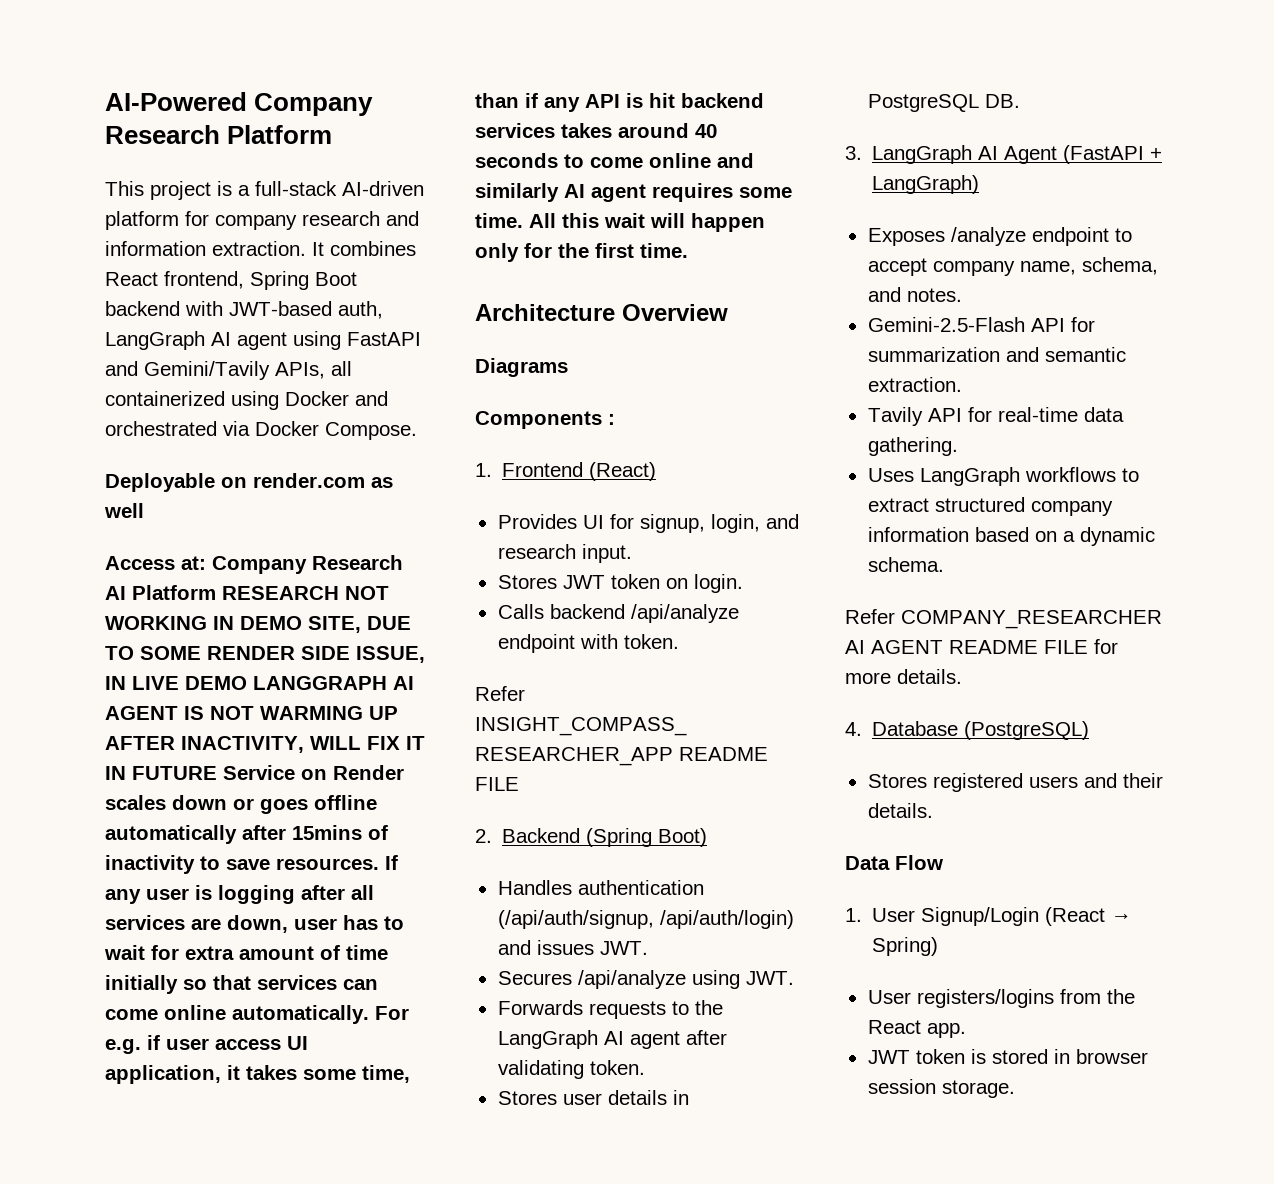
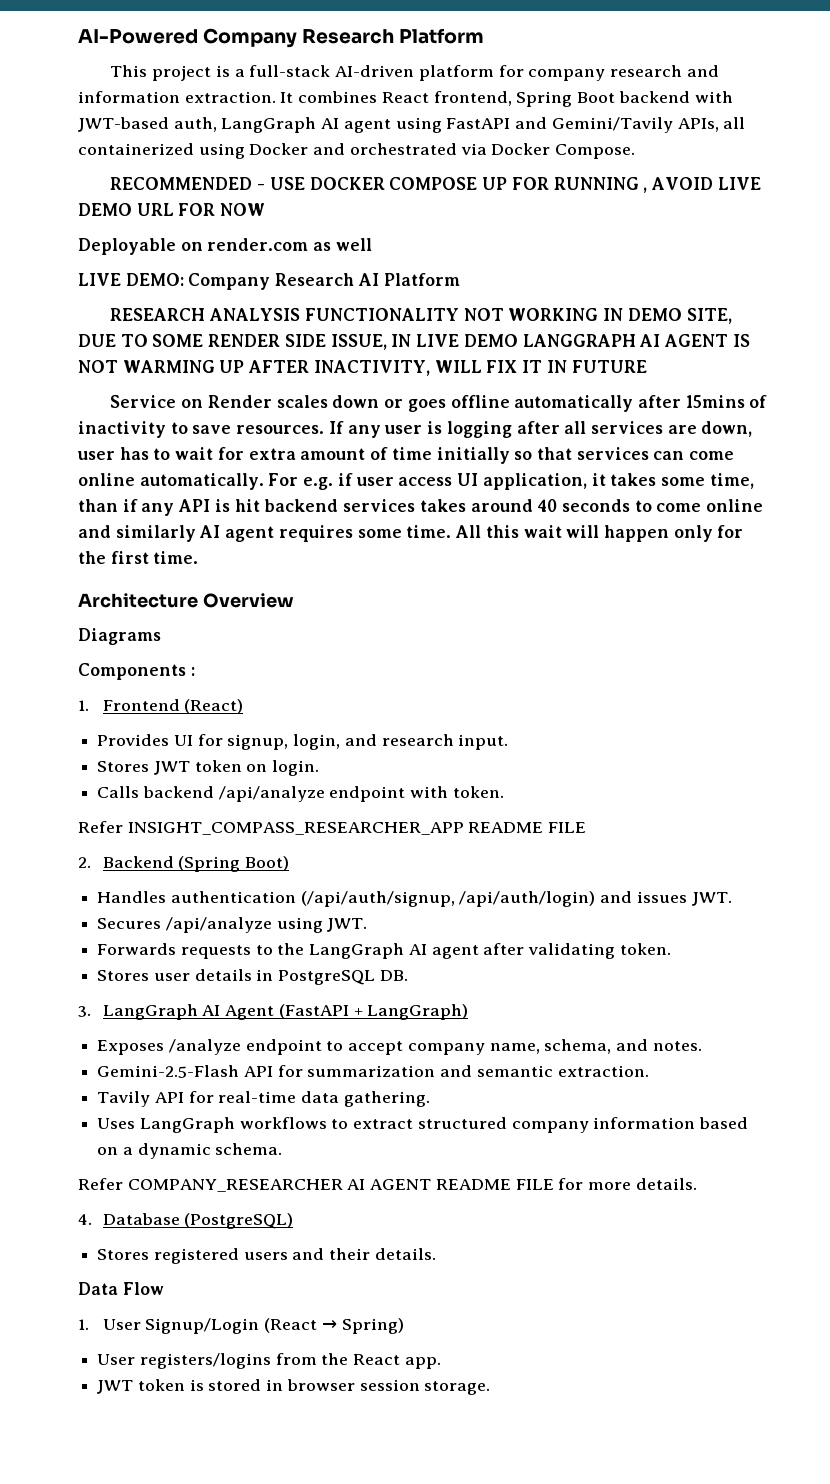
(417, 431) none -> [110,177,761,193] [78,203,266,216] // RECOMMENDED - USE DOCKER COMPOSE UP FOR RUNNING , AVOID LIVE DEMO URL FOR NOW
[105,556,206,570] Access at: -> [78,273,184,286] LIVE DEMO:
[222,586,339,600] RESEARCH -> [110,308,459,321] // RESEARCH ANALYSIS FUNCTIONALITY
(217, 773) none -> (647, 366) //

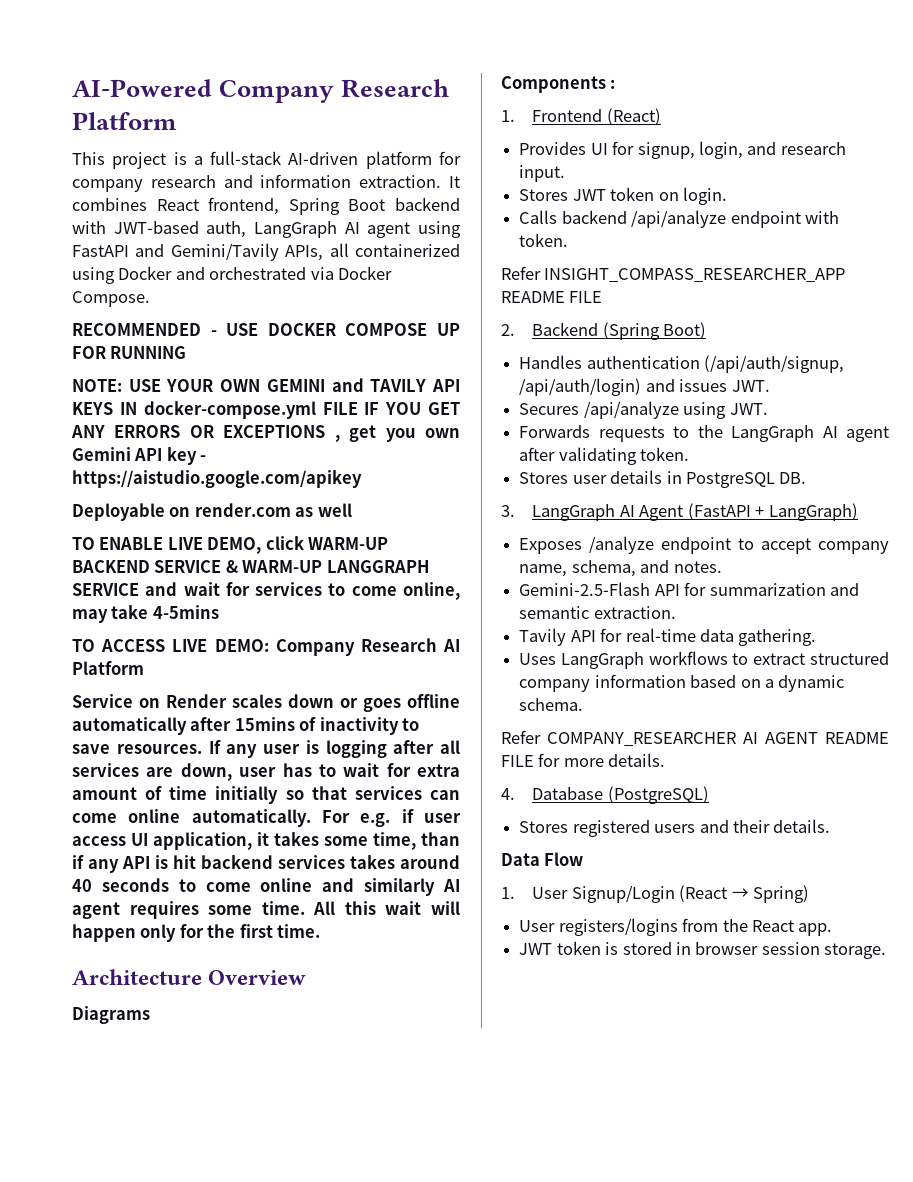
[643,177,761,193] [78,203,266,216] , AVOID LIVE DEMO URL FOR NOW -> [72,378,461,392] [72,401,460,419] [71,425,461,442] [72,447,207,465] [72,470,362,488] // NOTE: USE YOUR OWN GEMINI and TAVILY API KEYS IN docker-compose.yml FILE IF YOU GET ANY ERRORS OR EXCEPTIONS , get you own Gemini API key - https://aistudio.google.com/apikey
(372, 244) none -> [72,536,389,554] [72,560,429,573] [72,582,460,600] [72,605,219,623] [72,639,166,652] TO ENABLE LIVE DEMO, click WARM-UP BACKEND SERVICE & WARM-UP LANGGRAPH SERVICE and wait for services to come online, may take 4-5mins // TO ACCESS
[110,308,732,324] [78,334,750,350] [78,360,647,376] // RESEARCH ANALYSIS FUNCTIONALITY NOT WORKING IN DEMO SITE, DUE TO SOME RENDER SIDE ISSUE, IN LIVE DEMO LANGGRAPH AI AGENT IS NOT WARMING UP AFTER INACTIVITY, WILL FIX IT IN FUTURE -> (144, 668) none

